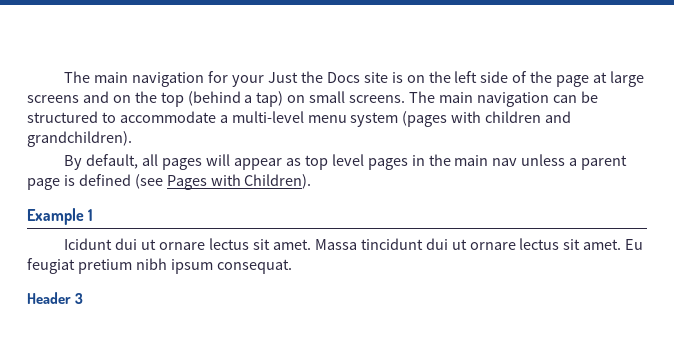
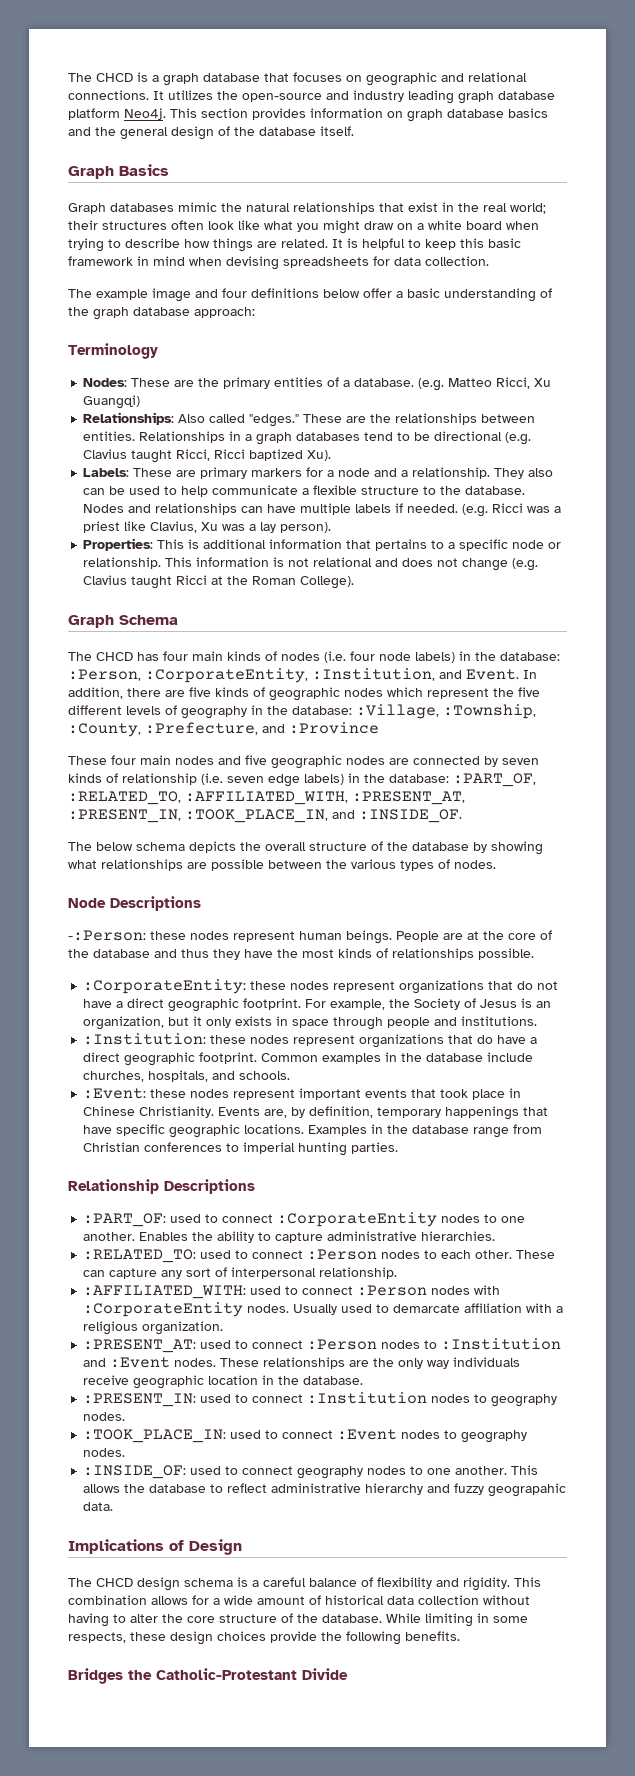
[64,71,644,87] [27,91,598,107] [27,111,572,127] [27,131,132,147] [64,154,628,170] [27,174,312,190] [27,208,94,225] [64,238,644,250] [27,258,292,274] [27,292,84,304] The main navigation for your Just the Docs site is on the left side of the page at large screens and on the top (behind a tap) on small screens. The main navigation can be structured to accommodate a multi-level menu system (pages with children and grandchildren). // By default, all pages will appear as top level pages in the main nav unless a parent page is defined (see Pages with Children). // Example 1 // Icidunt dui ut ornare lectus sit amet. Massa tincidunt dui ut ornare lectus sit amet. Eu feugiat pretium nibh ipsum consequat. // Header 3 -> [68,72,527,86] [68,90,555,104] [68,108,548,122] [68,126,354,140] [68,164,169,179] [68,202,546,214] [68,220,539,234] [68,238,521,252] [68,256,489,270] [68,288,552,302] [68,307,255,320] [68,343,158,359] [83,377,552,391] [83,395,141,409] [83,412,536,427] [83,431,532,445] [83,449,332,463] [83,467,554,479] [83,485,526,497] [83,503,562,517] [83,521,332,533] [83,538,562,551] [83,557,539,571] [83,575,355,589] [68,615,178,628] [68,651,560,663] [68,668,537,683] [68,687,540,701] [68,704,536,719] [68,722,379,737] [68,755,539,769] [68,773,536,787] [68,791,465,805] [68,809,462,823] [68,841,543,855] [68,859,496,871] [68,896,201,911] [68,930,552,944] [68,948,534,960] [83,979,559,994] [83,998,552,1012] [83,1016,538,1030] [83,1033,538,1048] [83,1052,534,1066] [83,1070,291,1082] [83,1088,522,1100] [83,1106,549,1120] [83,1124,543,1138] [83,1142,399,1156] [68,1179,255,1194] [83,1212,526,1227] [83,1231,496,1243] [83,1249,556,1263] [83,1267,398,1279] [83,1285,501,1299] [83,1302,564,1317] [83,1321,224,1335] [83,1338,562,1353] [83,1357,521,1369] [83,1375,364,1389] [83,1392,558,1407] [83,1412,126,1421] [83,1429,528,1443] [83,1448,126,1457] [83,1465,539,1479] [83,1483,567,1497] [83,1502,114,1511] [68,1539,242,1555] [68,1577,541,1591] [68,1595,530,1605] [68,1613,528,1627] [68,1631,460,1645] [68,1668,348,1684] The CHCD is a graph database that focuses on geographic and relational connections. It utilizes the open-source and industry leading graph database platform Neo4j. This section provides information on graph database basics and the general design of the database itself. // Graph Basics // Graph databases mimic the natural relationships that exist in the real world; their structures often look like what you might draw on a white board when trying to describe how things are related. It is helpful to keep this basic framework in mind when devising spreadsheets for data collection. // The example image and four definitions below offer a basic understanding of the graph database approach: // Terminology // Nodes: These are the primary entities of a database. (e.g. Matteo Ricci, Xu Guangqi) // Relationships: Also called "edges." These are the relationships between entities. Relationships in a graph databases tend to be directional (e.g. Clavius taught Ricci, Ricci baptized Xu). // Labels: These are primary markers for a node and a relationship. They also can be used to help communicate a flexible structure to the database. Nodes and relationships can have multiple labels if needed. (e.g. Ricci was a priest like Clavius, Xu was a lay person). // Properties: This is additional information that pertains to a specific node or relationship. This information is not relational and does not change (e.g. Clavius taught Ricci at the Roman College). // Graph Schema // The CHCD has four main kinds of nodes (i.e. four node labels) in the database: :Person, :CorporateEntity, :Institution, and Event. In addition, there are five kinds of geographic nodes which represent the five different levels of geography in the database: :Village, :Township, :County, :Prefecture, and :Province // These four main nodes and five geographic nodes are connected by seven kinds of relationship (i.e. seven edge labels) in the database: :PART_OF, :RELATED_TO, :AFFILIATED_WITH, :PRESENT_AT, :PRESENT_IN, :TOOK_PLACE_IN, and :INSIDE_OF. // The below schema depicts the overall structure of the database by showing what relationships are possible between the various types of nodes. // Node Descriptions // -:Person: these nodes represent human beings. People are at the core of the database and thus they have the most kinds of relationships possible. // :CorporateEntity: these nodes represent organizations that do not have a direct geographic footprint. For example, the Society of Jesus is an organization, but it only exists in space through people and institutions. // :Institution: these nodes represent organizations that do have a direct geographic footprint. Common examples in the database include churches, hospitals, and schools. // :Event: these nodes represent important events that took place in Chinese Christianity. Events are, by definition, temporary happenings that have specific geographic locations. Examples in the database range from Christian conferences to imperial hunting parties. // Relationship Descriptions // :PART_OF: used to connect :CorporateEntity nodes to one another. Enables the ability to capture administrative hierarchies. // :RELATED_TO: used to connect :Person nodes to each other. These can capture any sort of interpersonal relationship. // :AFFILIATED_WITH: used to connect :Person nodes with :CorporateEntity nodes. Usually used to demarcate affiliation with a religious organization. // :PRESENT_AT: used to connect :Person nodes to :Institution and :Event nodes. These relationships are the only way individuals receive geographic location in the database. // :PRESENT_IN: used to connect :Institution nodes to geography nodes. // :TOOK_PLACE_IN: used to connect :Event nodes to geography nodes. // :INSIDE_OF: used to connect geography nodes to one another. This allows the database to reflect administrative hierarchy and fuzzy geograpahic data. // Implications of Design // The CHCD design schema is a careful balance of flexibility and rigidity. This combination allows for a wide amount of historical data collection without having to alter the core structure of the database. While limiting in some respects, these design choices provide the following benefits. // Bridges the Catholic-Protestant Divide

